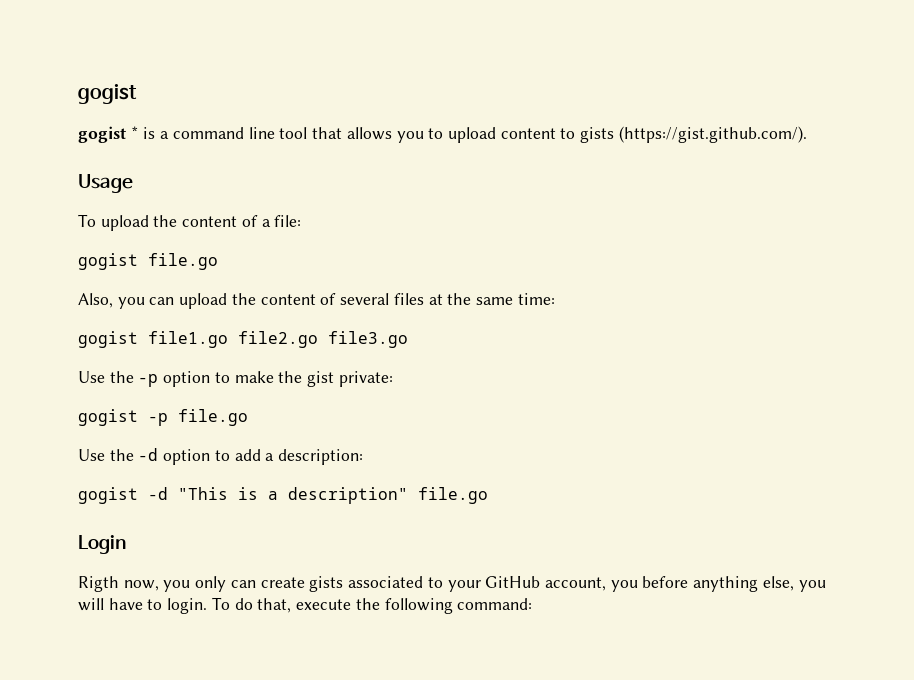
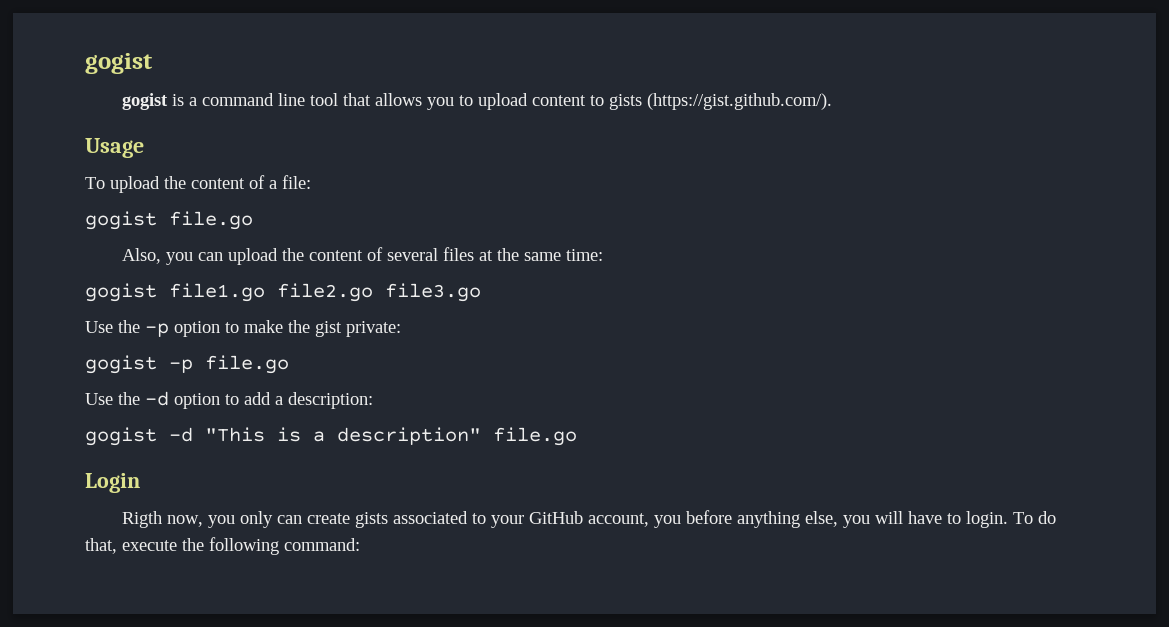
[130,126,139,139] * -> (169, 101) none

